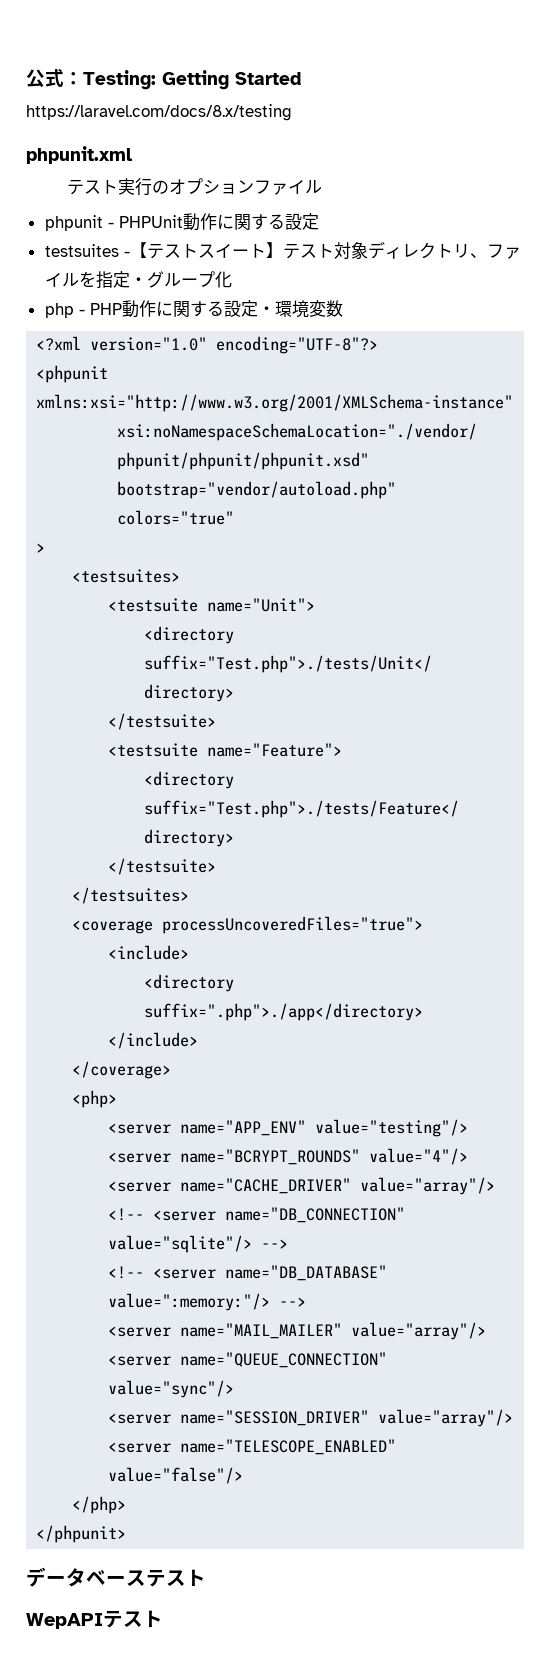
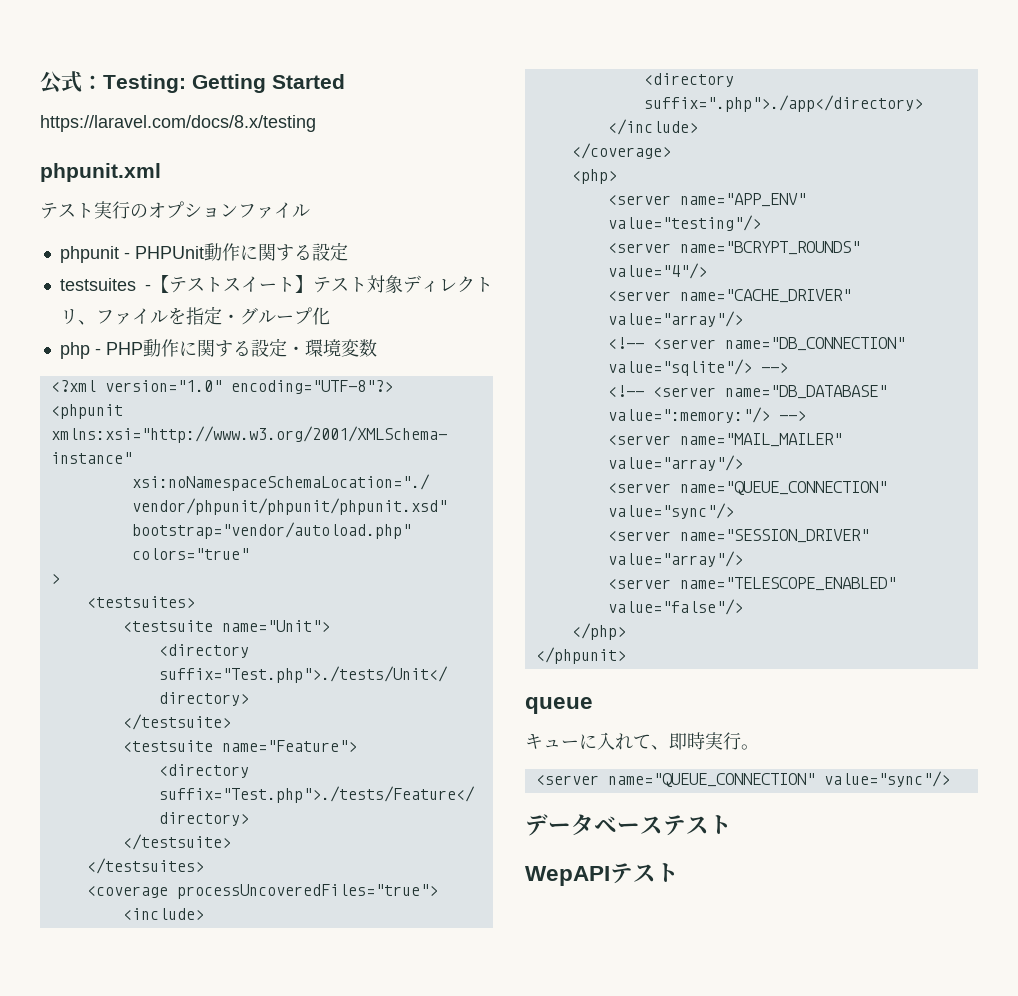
(127, 1534) none -> [525,697,593,714] [525,732,759,750] [535,771,950,787] // queue // キューに入れて、即時実行。 // <server name="QUEUE_CONNECTION" value="sync"/>

